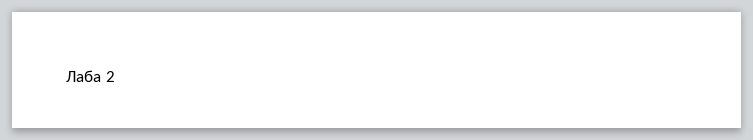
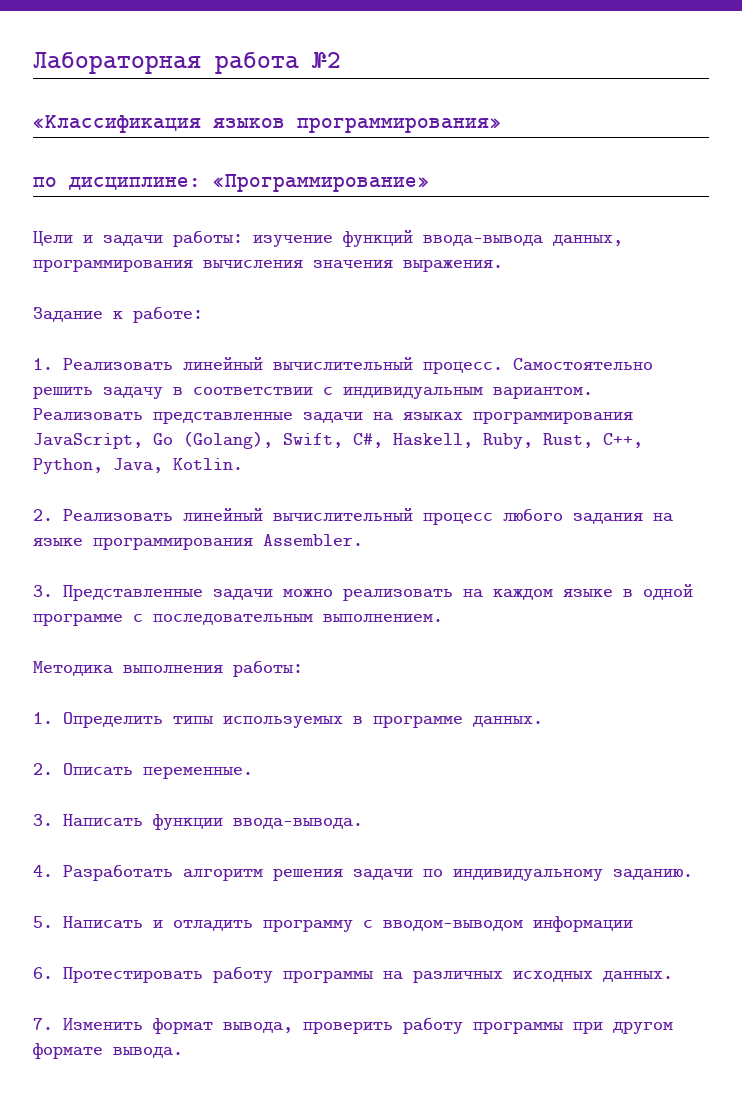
[66,70,115,82] Лаба 2 -> [33,52,341,74] [33,115,501,133] [33,174,429,192] [33,230,623,247] [33,259,503,272] [33,307,203,323] [33,357,653,374] [33,386,593,399] [33,408,633,424] [33,431,643,449] [33,458,243,474] [33,508,673,525] [33,534,363,550] [33,584,693,601] [33,613,443,626] [33,661,303,677] [33,712,543,728] [33,763,253,779] [33,814,363,830] [33,865,693,881] [33,916,633,932] [33,967,673,983] [33,1018,673,1034] [33,1043,183,1059] Лабораторная работа №2 // «Классификация языков программирования» // по дисциплине: «Программирование» // Цели и задачи работы: изучение функций ввода-вывода данных, программирования вычисления значения выражения. // Задание к работе: // 1. Реализовать линейный вычислительный процесс. Самостоятельно решить задачу в соответствии с индивидуальным вариантом. Реализовать представленные задачи на языках программирования JavaScript, Go (Golang), Swift, С#, Haskell, Ruby, Rust, C++, Python, Java, Kotlin. // 2. Реализовать линейный вычислительный процесс любого задания на языке программирования Assembler. // 3. Представленные задачи можно реализовать на каждом языке в одной программе с последовательным выполнением. // Методика выполнения работы: // 1. Определить типы используемых в программе данных. // 2. Описать переменные. // 3. Написать функции ввода-вывода. // 4. Разработать алгоритм решения задачи по индивидуальному заданию. // 5. Написать и отладить программу с вводом-выводом информации // 6. Протестировать работу программы на различных исходных данных. // 7. Изменить формат вывода, проверить работу программы при другом формате вывода.

